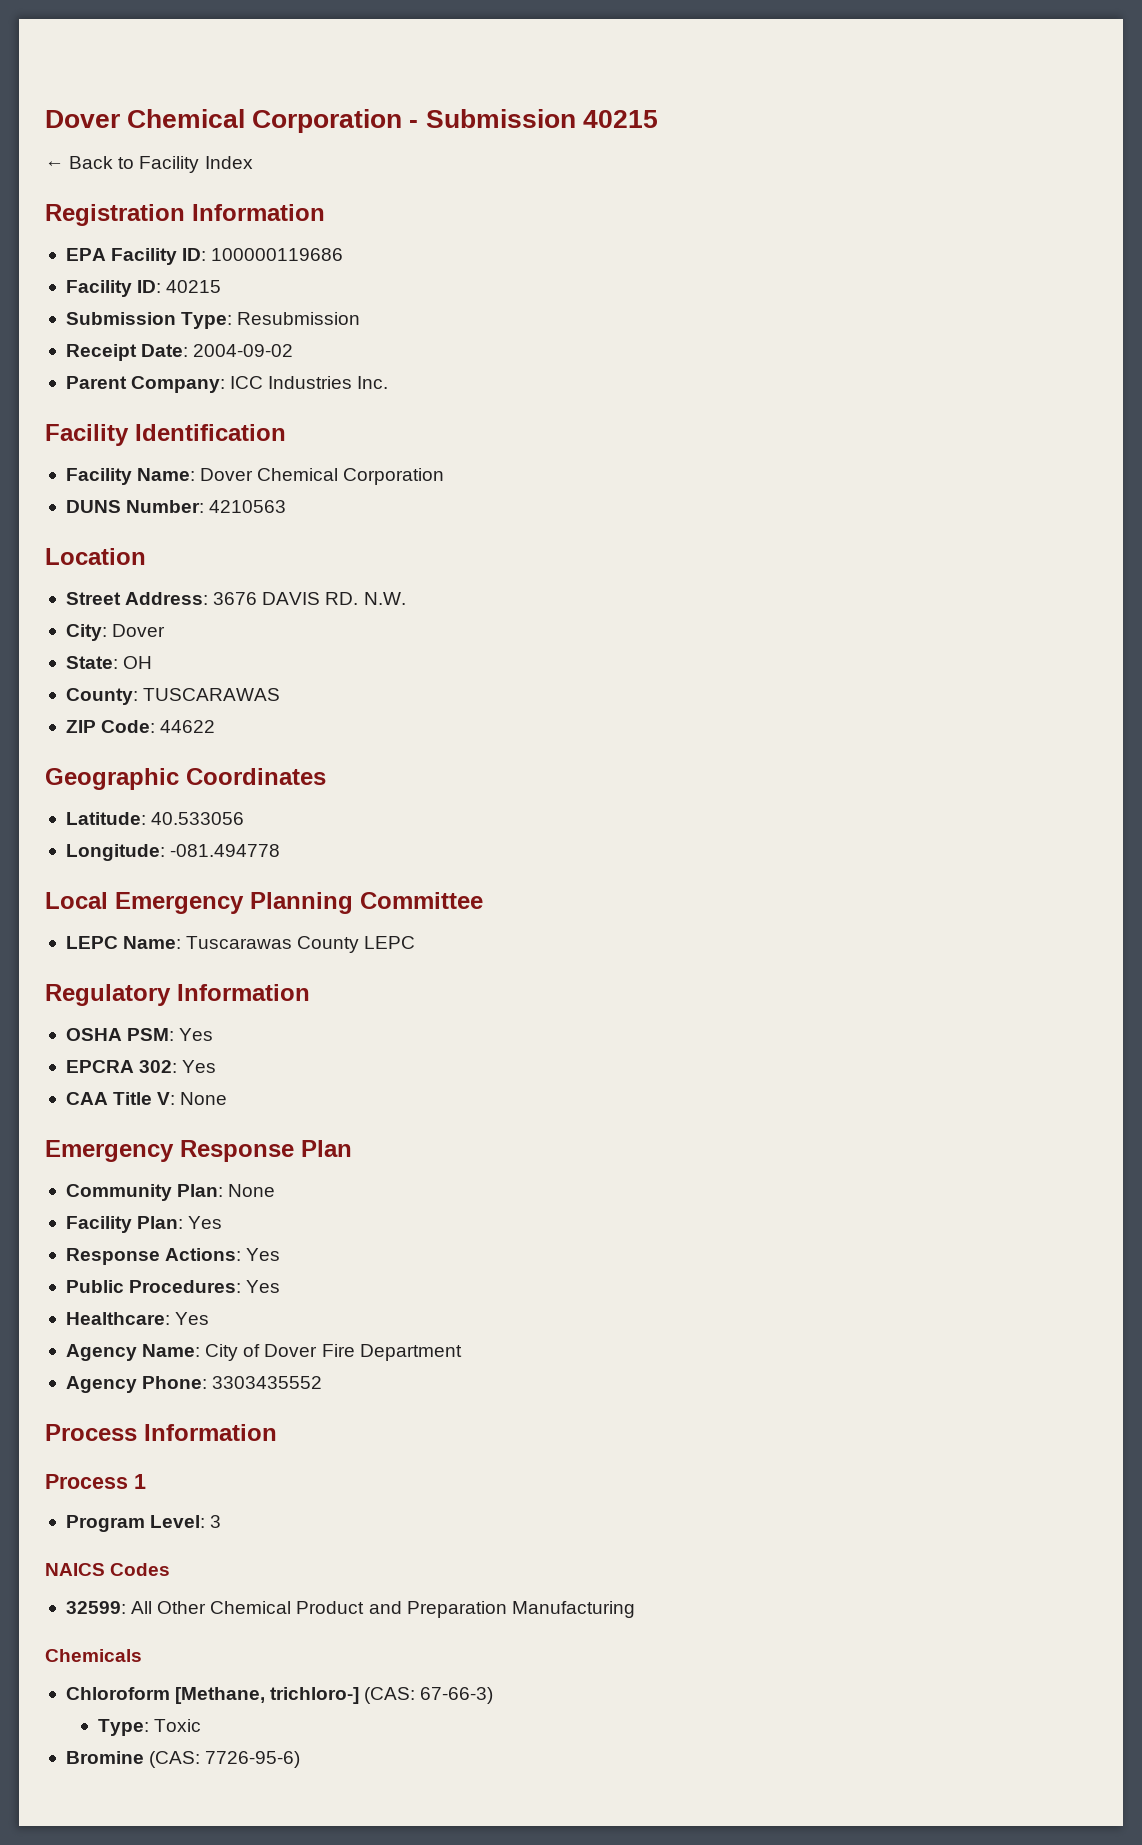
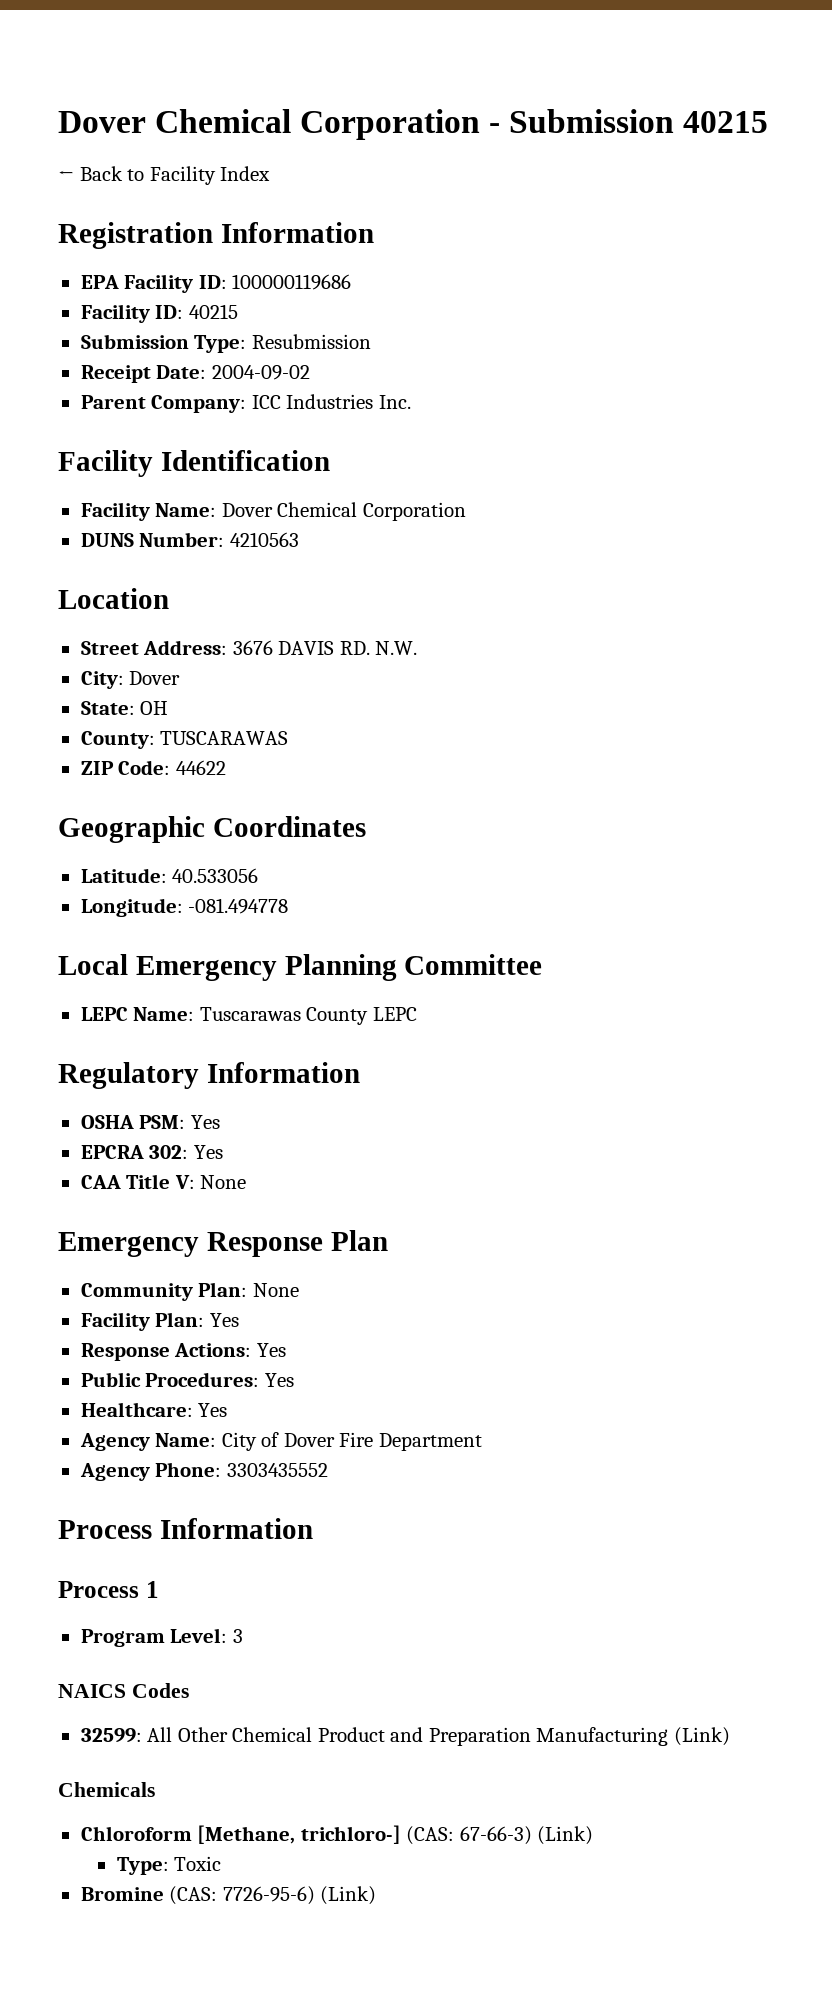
(635, 1609) none -> [673,1727,730,1746] (Link)
(494, 1695) none -> [537,1826,594,1845] (Link)
(301, 1759) none -> [320,1886,377,1905] (Link)

